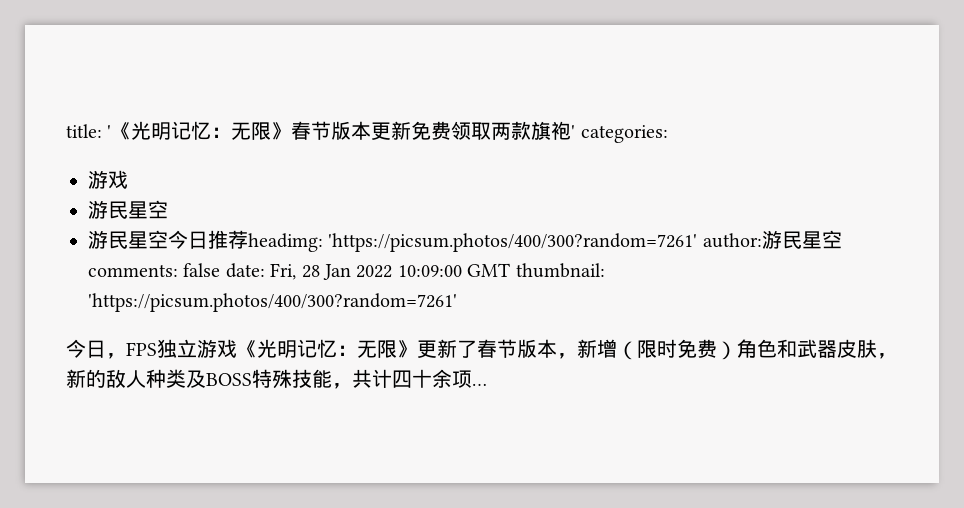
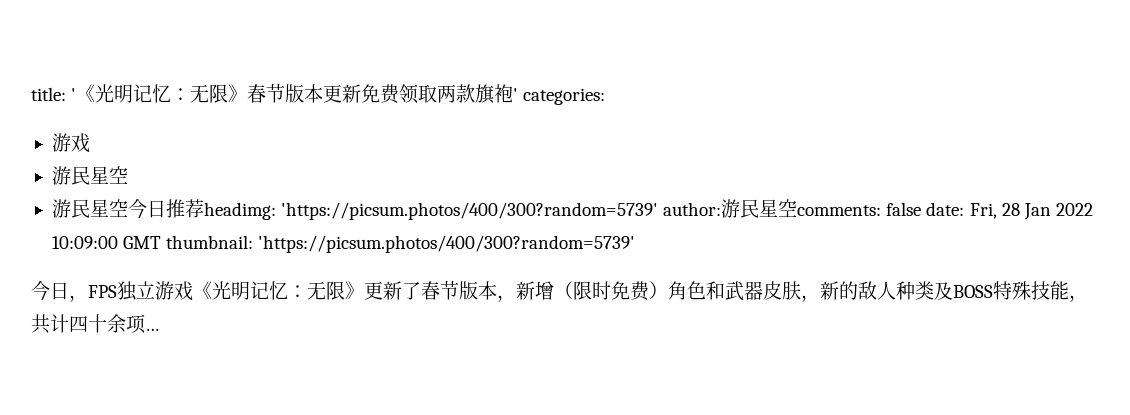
[328,233,698,252] 'https://picsum.photos/400/300?random=7261' -> [281,202,659,220] 'https://picsum.photos/400/300?random=5739'
[88,293,457,312] 'https://picsum.photos/400/300?random=7261' -> [258,235,636,253] 'https://picsum.photos/400/300?random=5739'

